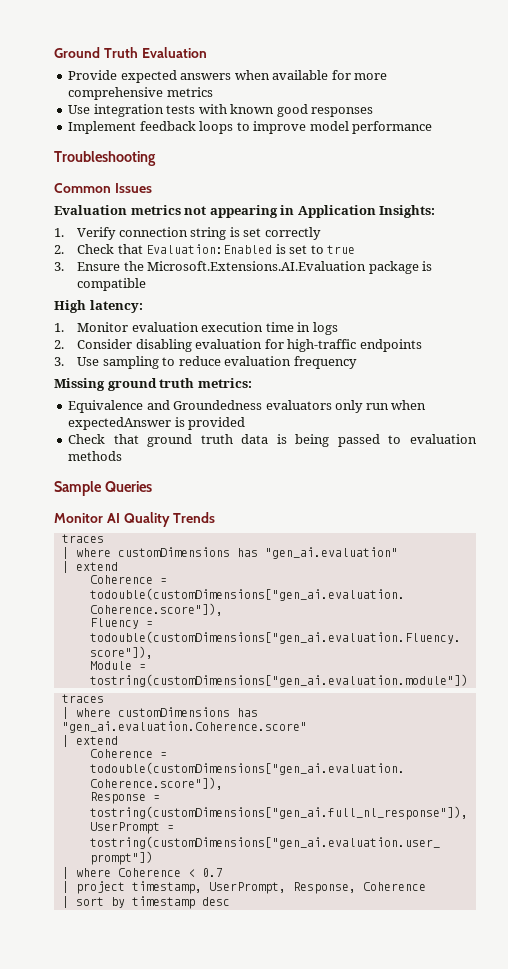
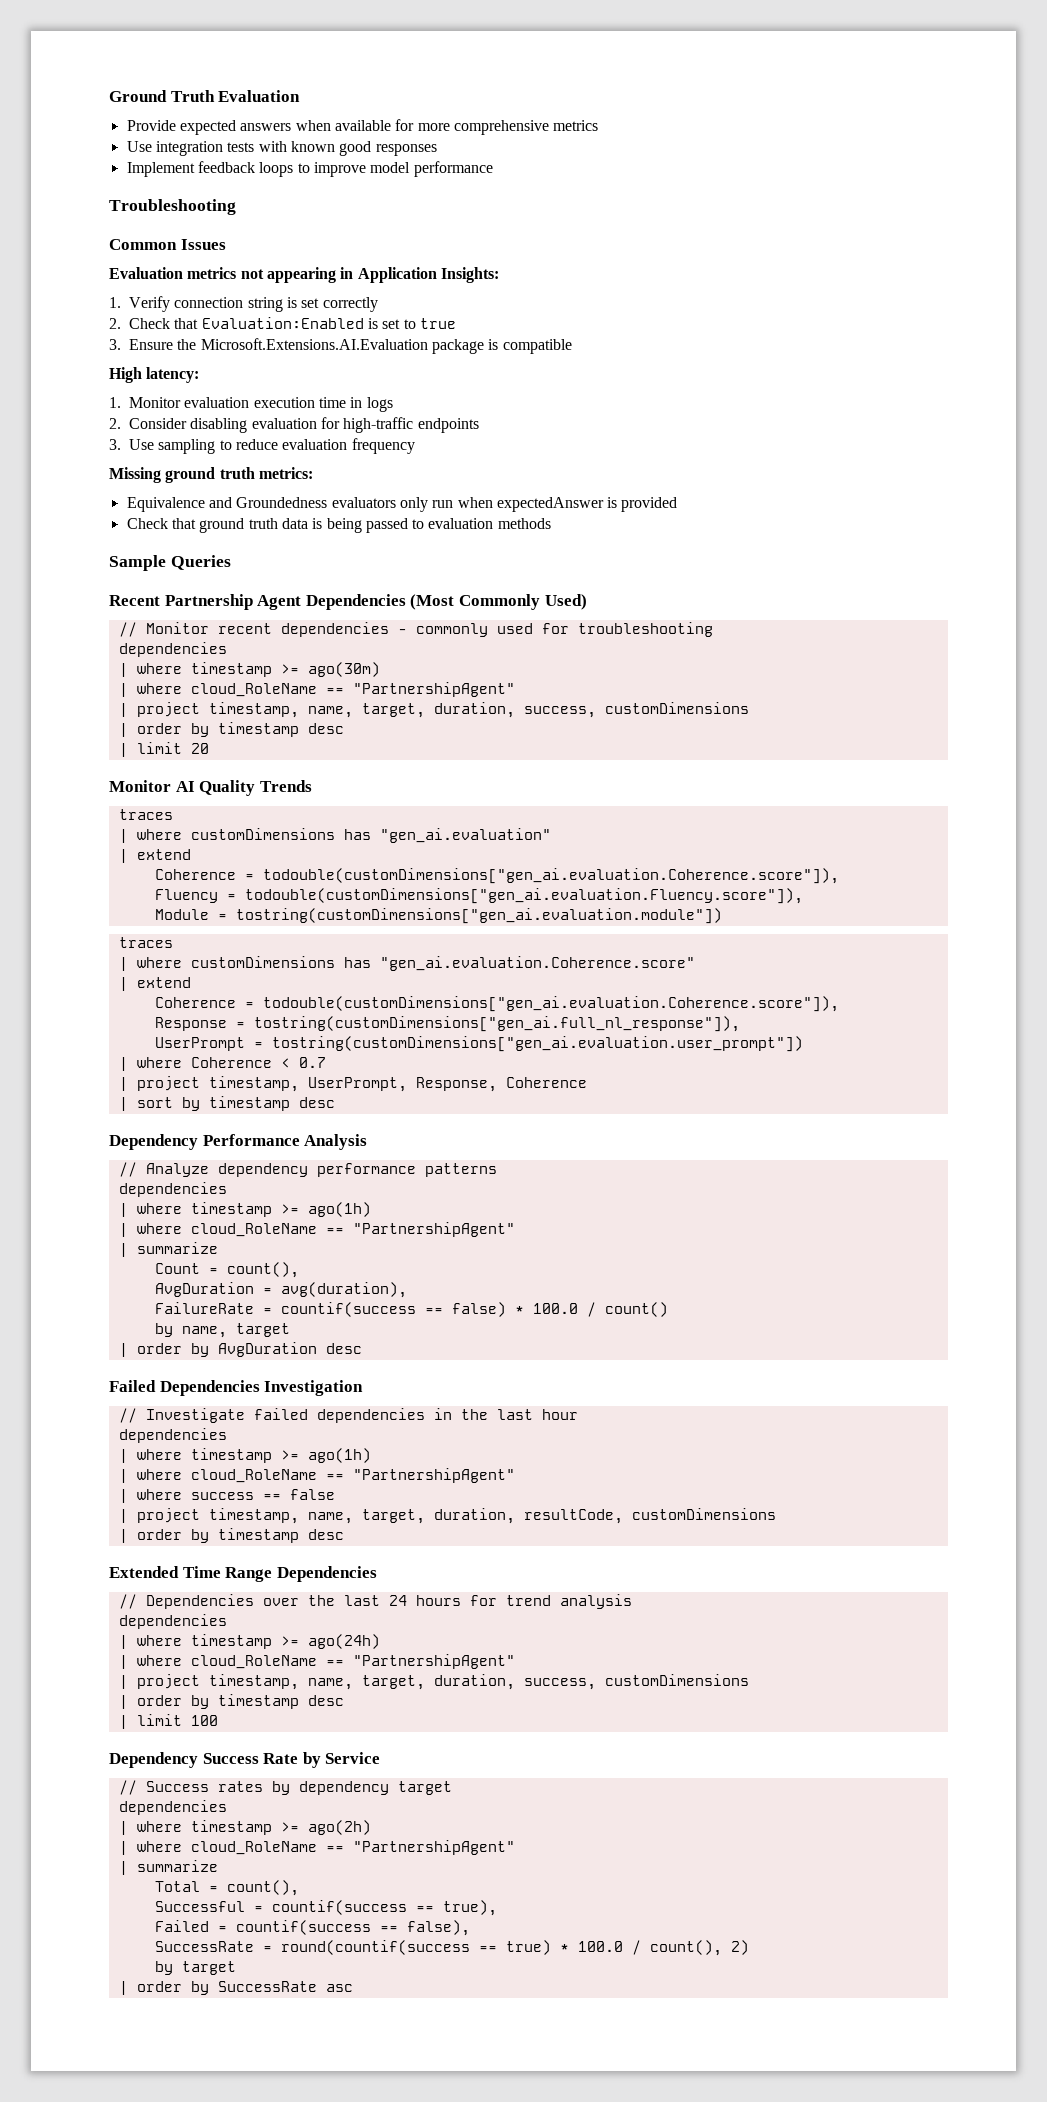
(152, 486) none -> [109,594,587,610] [118,622,713,637] [118,642,227,657] [118,662,380,677] [118,682,515,697] [118,702,749,718] [118,722,344,737] [118,742,209,757] // Recent Partnership Agent Dependencies (Most Commonly Used) // // Monitor recent dependencies - commonly used for troubleshooting // dependencies // | where timestamp >= ago(30m) // | where cloud_RoleName == "PartnershipAgent" // | project timestamp, name, target, duration, success, customDimensions // | order by timestamp desc // | limit 20
(230, 901) none -> [109,1134,368,1150] [118,1162,497,1177] [118,1182,227,1197] [118,1202,371,1217] [118,1222,515,1237] [118,1242,218,1257] [154,1262,299,1278] [154,1282,407,1298] [154,1302,668,1317] [154,1323,290,1338] [118,1342,362,1357] [109,1380,364,1396] [118,1408,578,1423] [118,1428,227,1443] [118,1448,371,1463] [118,1468,515,1483] [118,1489,335,1503] [118,1508,776,1524] [118,1528,344,1543] [109,1566,377,1582] [118,1594,632,1609] [118,1614,227,1629] [118,1634,380,1649] [118,1654,515,1669] [118,1674,749,1690] [118,1694,344,1709] [118,1714,218,1729] [109,1752,381,1768] [118,1780,452,1795] [118,1800,227,1815] [118,1820,371,1835] [118,1840,515,1855] [118,1860,218,1875] [154,1880,299,1896] [154,1900,497,1916] [154,1920,470,1936] [154,1940,749,1956] [154,1961,236,1975] [118,1981,353,1995] // Dependency Performance Analysis // // Analyze dependency performance patterns // dependencies // | where timestamp >= ago(1h) // | where cloud_RoleName == "PartnershipAgent" // | summarize // Count = count(), // AvgDuration = avg(duration), // FailureRate = countif(success == false) * 100.0 / count() // by name, target // | order by AvgDuration desc // Failed Dependencies Investigation // // Investigate failed dependencies in the last hour // dependencies // | where timestamp >= ago(1h) // | where cloud_RoleName == "PartnershipAgent" // | where success == false // | project timestamp, name, target, duration, resultCode, customDimensions // | order by timestamp desc // Extended Time Range Dependencies // // Dependencies over the last 24 hours for trend analysis // dependencies // | where timestamp >= ago(24h) // | where cloud_RoleName == "PartnershipAgent" // | project timestamp, name, target, duration, success, customDimensions // | order by timestamp desc // | limit 100 // Dependency Success Rate by Service // // Success rates by dependency target // dependencies // | where timestamp >= ago(2h) // | where cloud_RoleName == "PartnershipAgent" // | summarize // Total = count(), // Successful = countif(success == true), // Failed = countif(success == false), // SuccessRate = round(countif(success == true) * 100.0 / count(), 2) // by target // | order by SuccessRate asc

